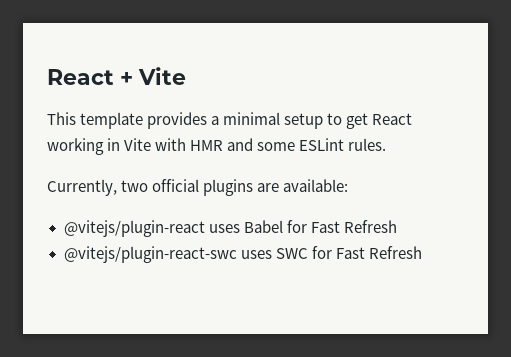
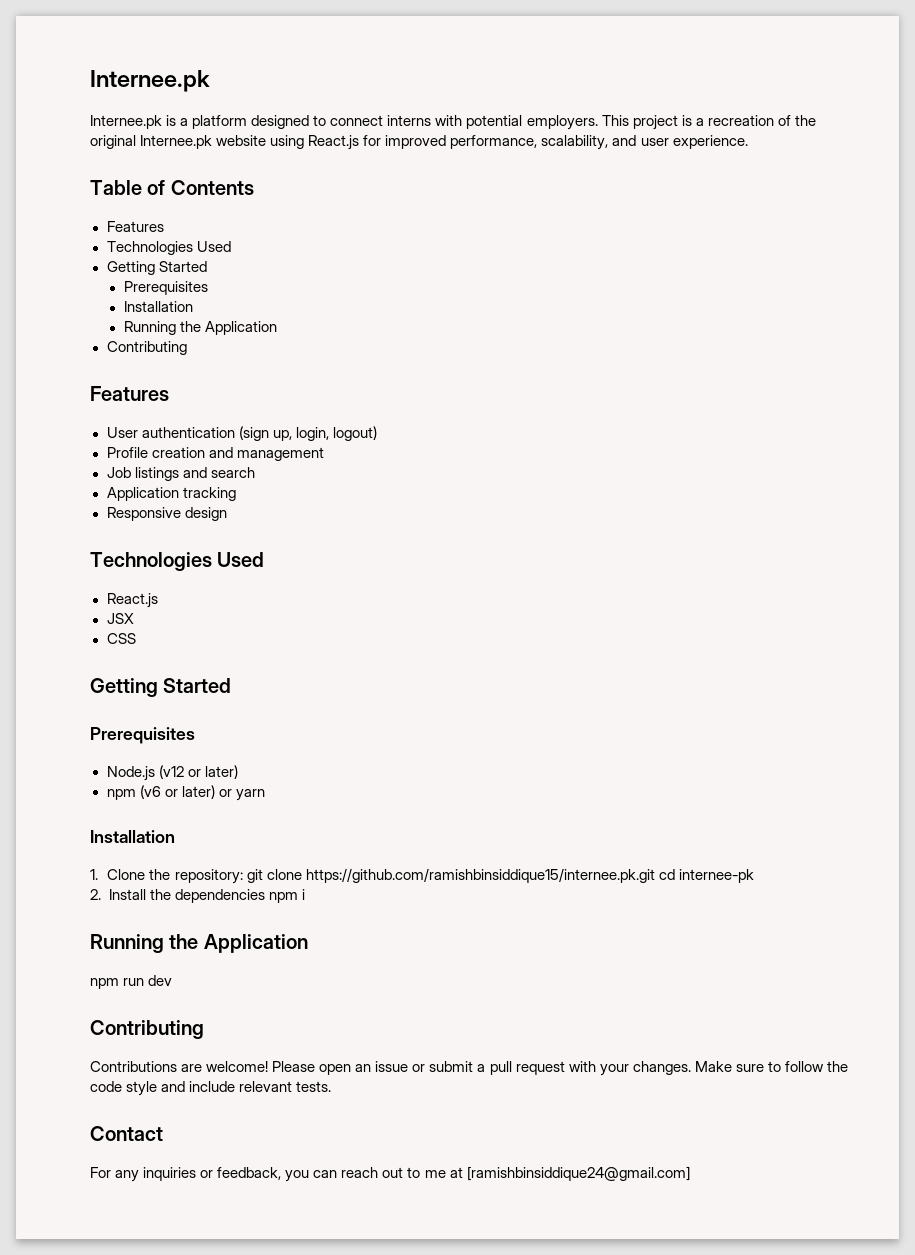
[47,67,186,85] [47,112,413,129] [47,138,387,155] [47,179,349,196] [63,220,397,237] [63,246,422,263] React + Vite // This template provides a minimal setup to get React working in Vite with HMR and some ESLint rules. // Currently, two official plugins are available: // @vitejs/plugin-react uses Babel for Fast Refresh // @vitejs/plugin-react-swc uses SWC for Fast Refresh -> [90,70,210,92] [90,115,816,130] [90,135,748,150] [90,180,254,195] [106,221,164,232] [106,241,231,255] [106,261,207,275] [123,281,208,295] [123,301,193,312] [123,321,278,335] [106,341,187,355] [90,386,169,401] [106,426,377,441] [106,447,324,461] [106,467,255,481] [106,487,236,501] [106,507,227,521] [90,552,265,571] [106,593,158,608] [106,613,134,624] [106,633,136,644] [90,678,232,697] [90,727,195,744] [106,765,238,781] [106,785,265,801] [90,830,175,843] [90,868,754,884] [90,889,305,903] [90,934,308,953] [90,975,173,989] [90,1020,204,1039] [90,1061,848,1076] [90,1081,332,1096] [90,1126,163,1141] [90,1166,690,1182] Internee.pk // Internee.pk is a platform designed to connect interns with potential employers. This project is a recreation of the original Internee.pk website using React.js for improved performance, scalability, and user experience. // Table of Contents // Features // Technologies Used // Getting Started // Prerequisites // Installation // Running the Application // Contributing // Features // User authentication (sign up, login, logout) // Profile creation and management // Job listings and search // Application tracking // Responsive design // Technologies Used // React.js // JSX // CSS // Getting Started // Prerequisites // Node.js (v12 or later) // npm (v6 or later) or yarn // Installation // 1. Clone the repository: git clone https://github.com/ramishbinsiddique15/internee.pk.git cd internee-pk // 2. Install the dependencies npm i // Running the Application // npm run dev // Contributing // Contributions are welcome! Please open an issue or submit a pull request with your changes. Make sure to follow the code style and include relevant tests. // Contact // For any inquiries or feedback, you can reach out to me at [ramishbinsiddique24@gmail.com]

